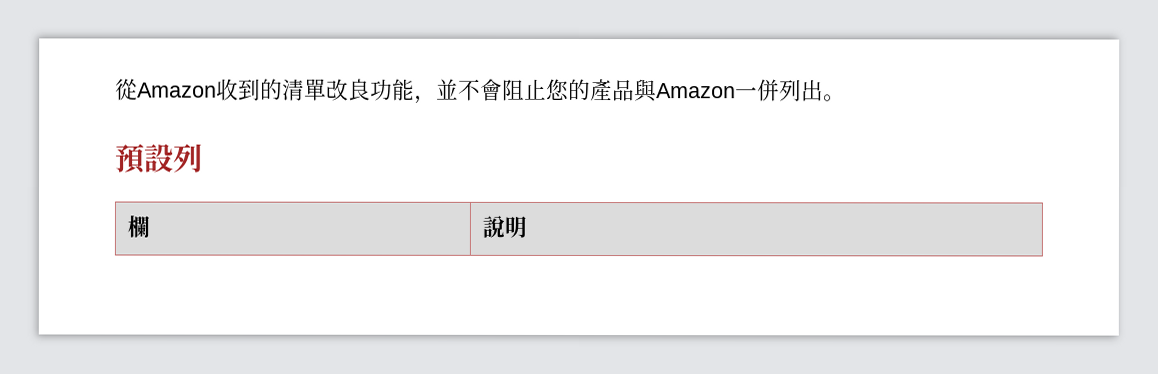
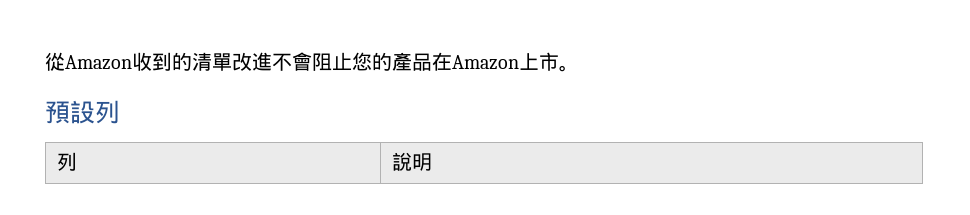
[348,78,459,104] 良功能，並 -> [252,52,272,71] 進
[634,79,824,103] 與Amazon一併列出 -> [432,52,559,71] 在Amazon上市
[126,215,150,238] 欄 -> [56,152,77,171] 列

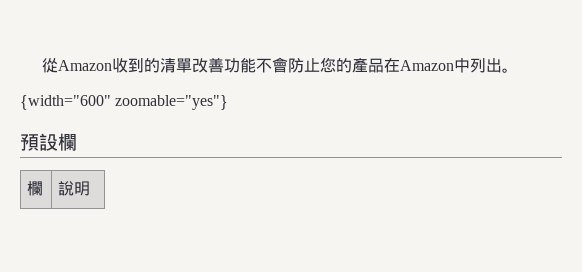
[252,52,332,71] 進不會阻 -> [208,57,305,73] 善功能不會防
[519,52,559,71] 上市 -> [454,58,503,73] 中列出
(579, 68) none -> [20,95,229,110] // {width="600" zoomable="yes"}
[95,100,120,124] [56,152,77,171] 列 // 列 -> [58,133,77,151] [27,181,44,196] 欄 // 欄

